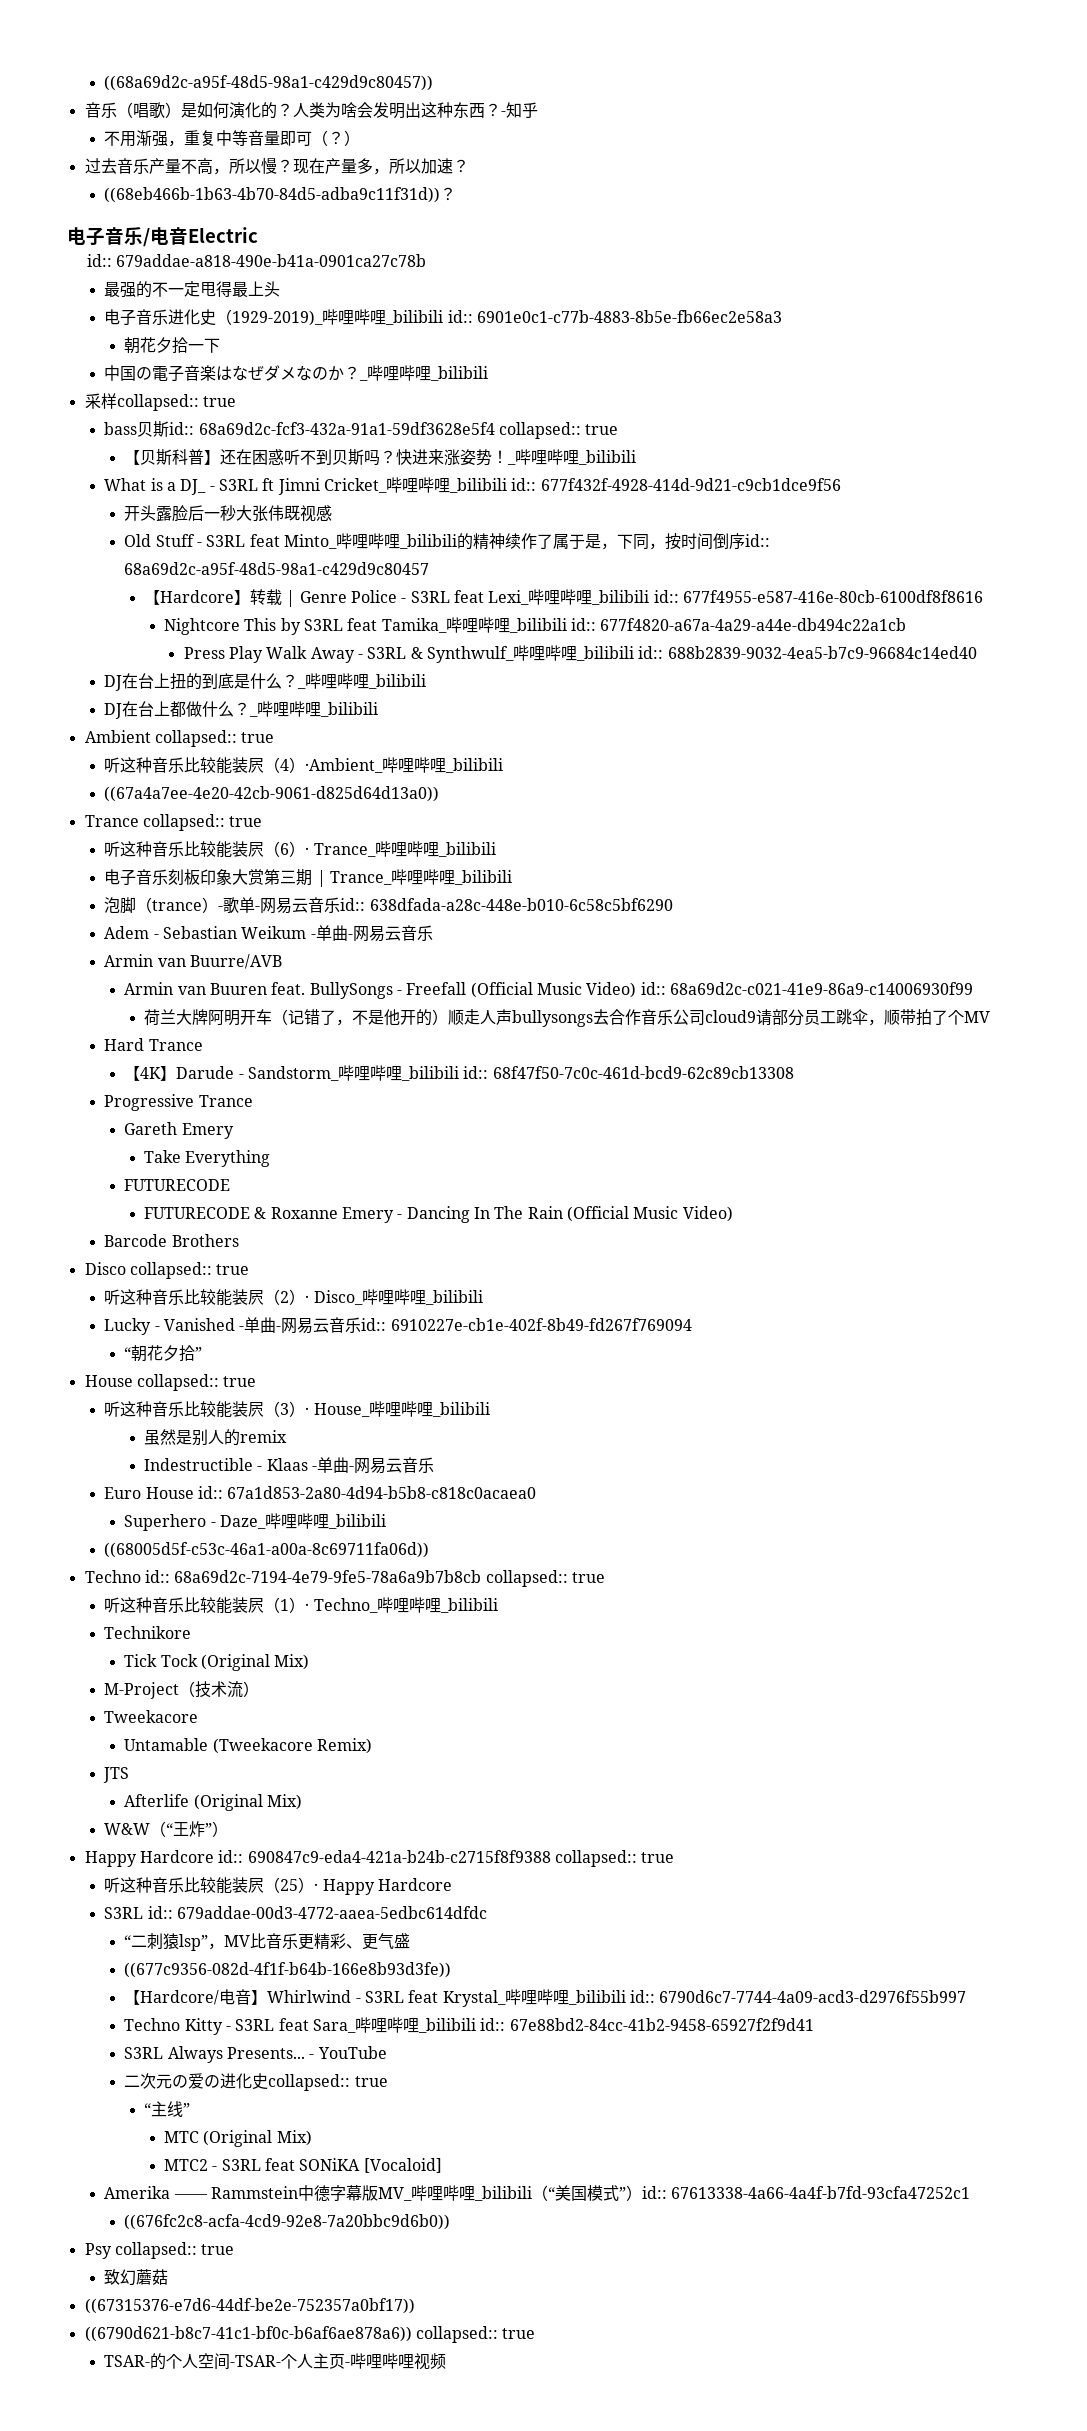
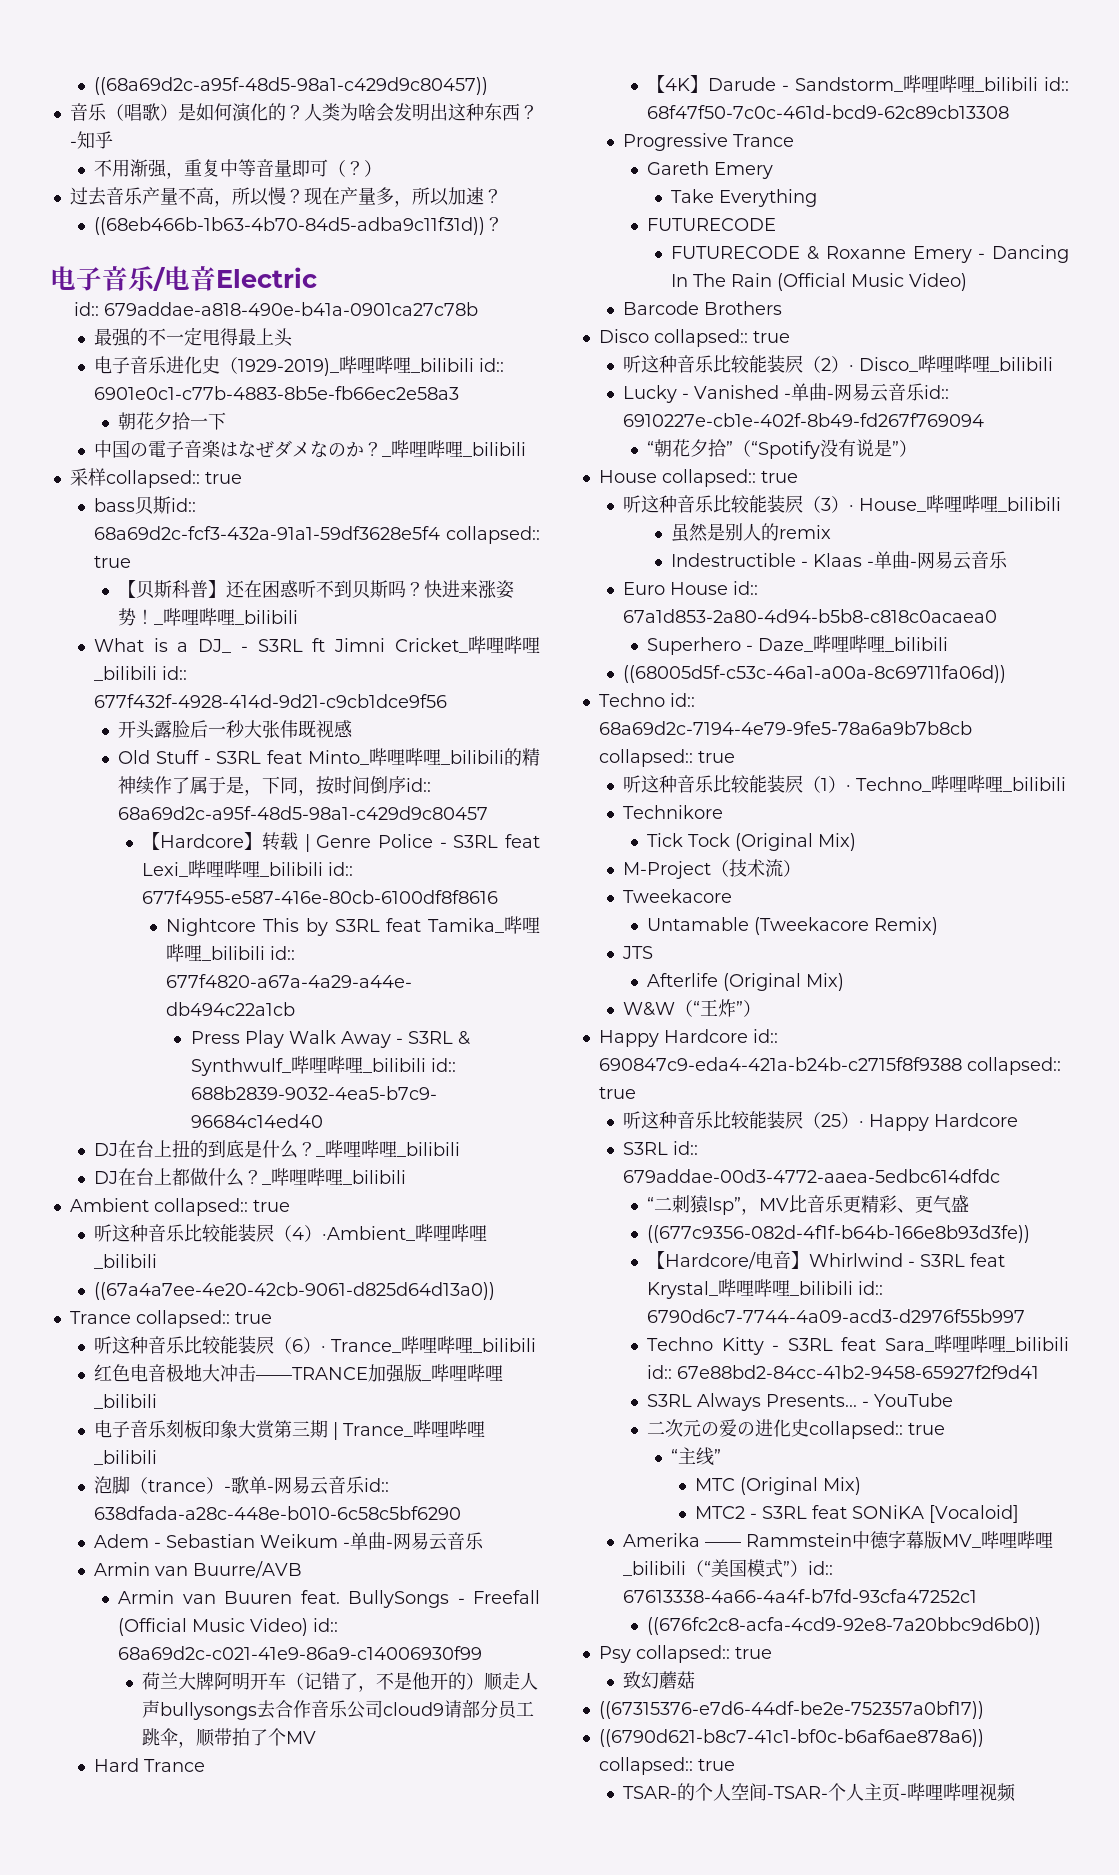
(496, 849) none -> [93,1363,503,1383] [93,1394,157,1409] // 红色电音极地大冲击——TRANCE加强版_哔哩哔哩_bilibili
(203, 1353) none -> [733,439,918,459] （“Spotify没有说是”）

